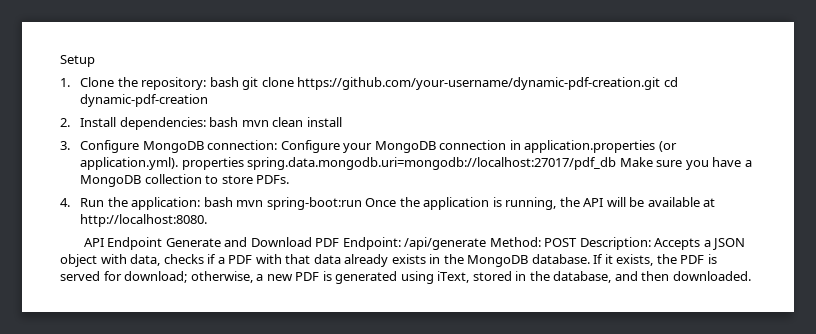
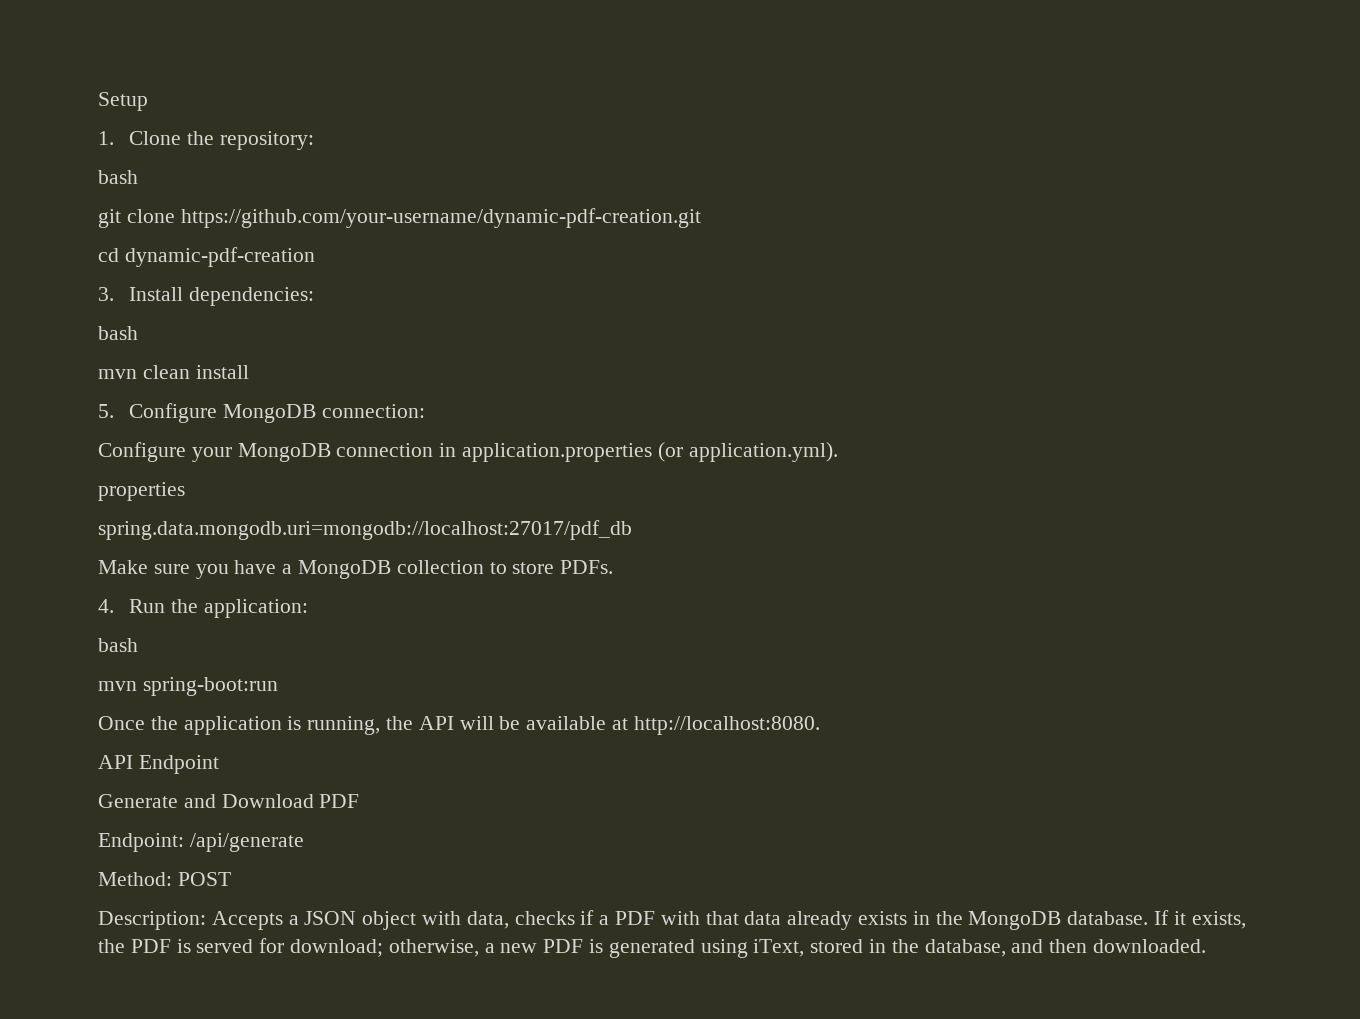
[209,77,239,87] bash -> [98,170,138,184] // bash //
(661, 83) none -> (701, 218) //
[60,118,70,127] 2. -> [98,287,114,301] 3.
[209,117,239,127] bash -> [98,326,138,340] // bash //
[60,141,70,150] 3. -> [98,404,114,418] 5.
(278, 145) none -> (425, 411) //
(179, 163) none -> (838, 452) //
(244, 163) none -> (185, 491) //
(617, 163) none -> (632, 530) //
[203,197,233,207] bash -> [98,638,138,652] // bash //
(362, 203) none -> (278, 686) //
(163, 243) none -> (219, 764) //
(340, 242) none -> (360, 801) //
(487, 243) none -> (304, 842) //
(578, 242) none -> (231, 879) //

